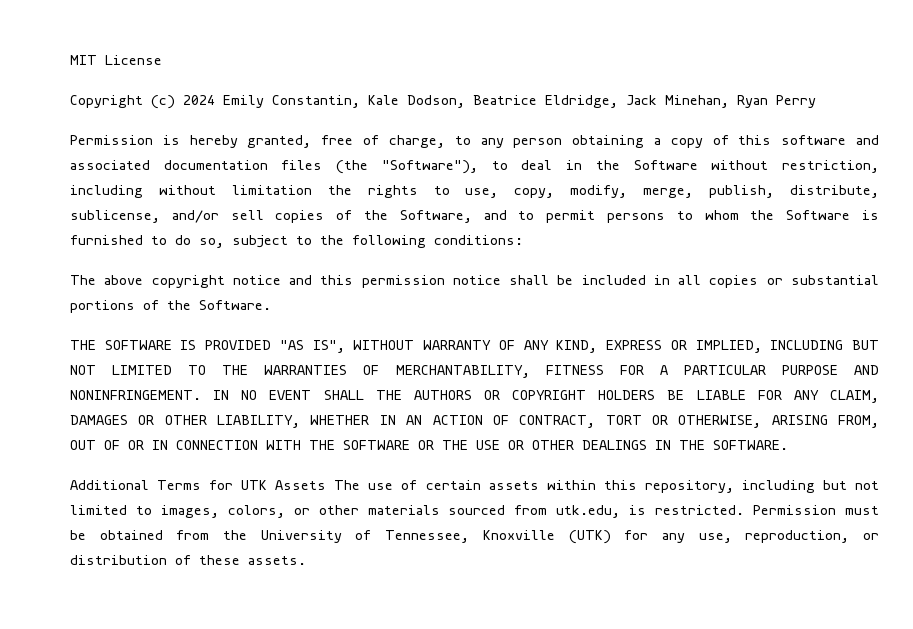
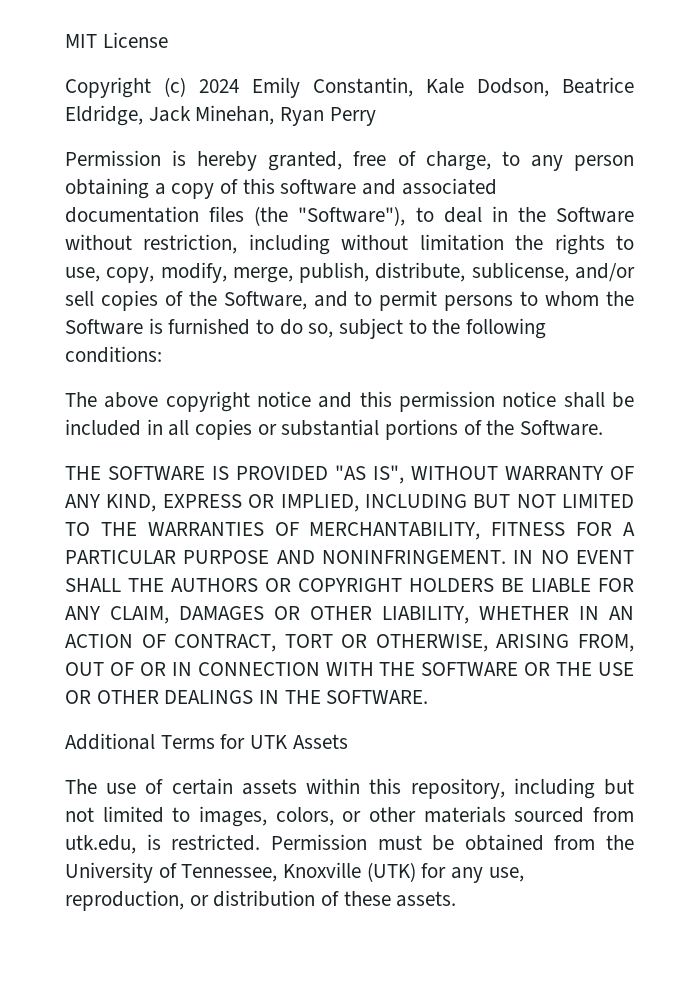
(327, 485) none -> (348, 741) //

